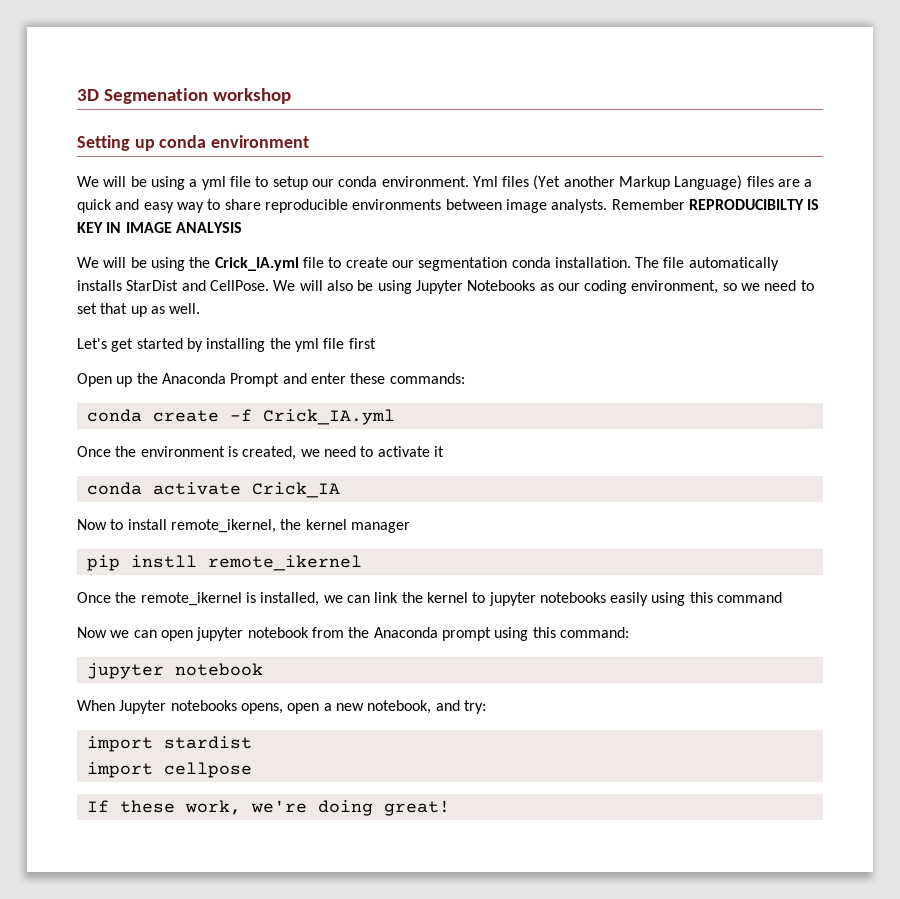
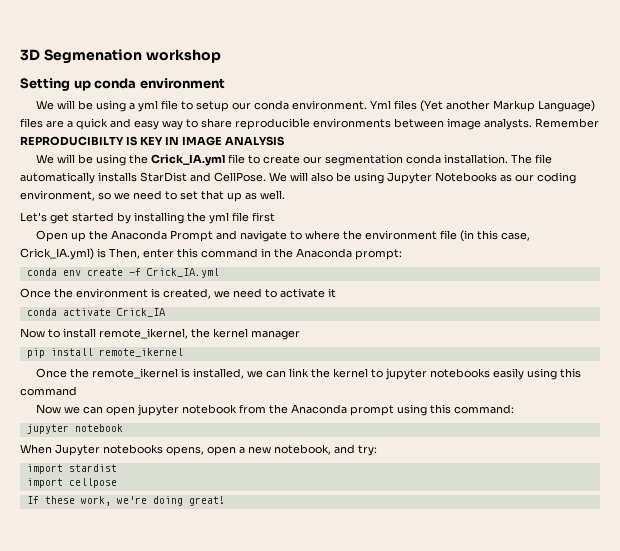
[310,373,465,384] [86,409,142,422] enter these commands: // conda -> [239,230,530,242] [20,248,402,260] [26,268,81,276] navigate to where the environment file (in this case, Crick_IA.yml) is Then, enter this command in the Anaconda prompt: // conda env
[130,555,197,568] instll -> [50,348,93,356] install

